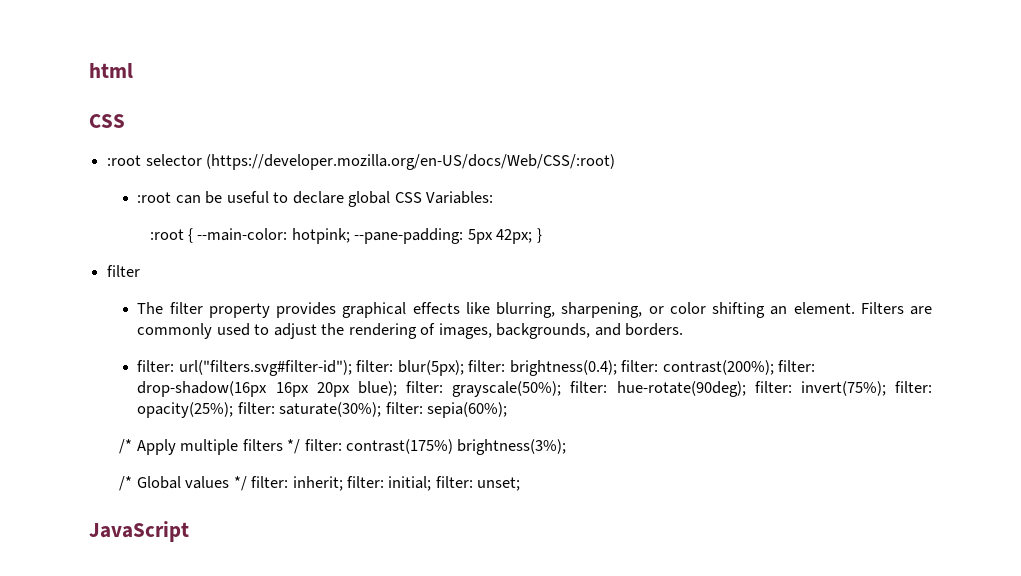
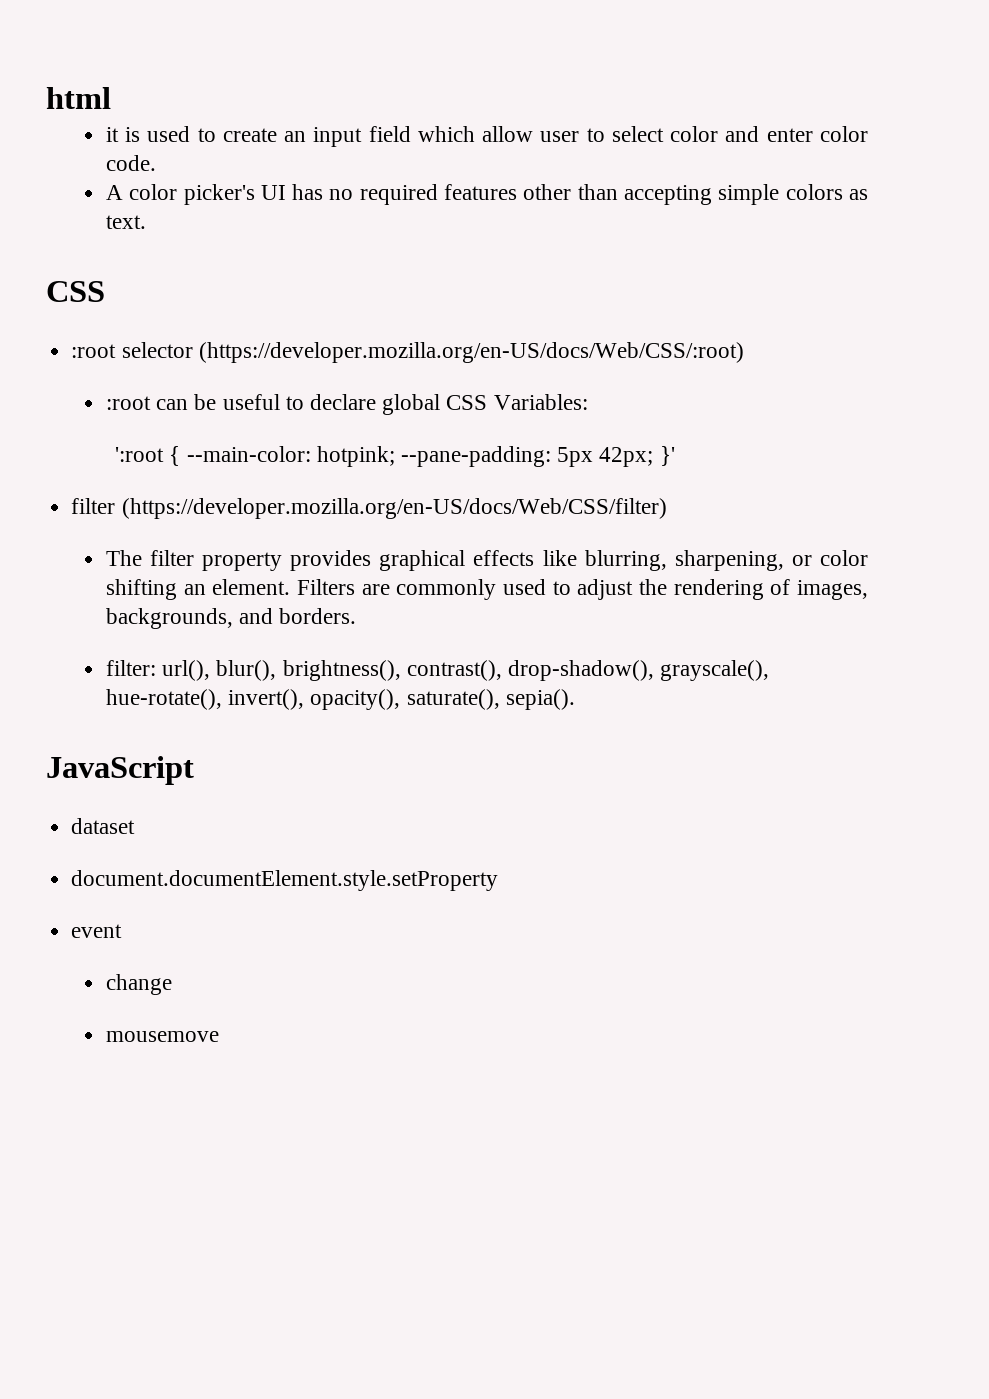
(133, 70) none -> [105,126,868,147] [105,155,156,171] [105,184,869,205] [105,215,146,229] // it is used to create an input field which allow user to select color and enter color code. // A color picker's UI has no required features other than accepting simple colors as text.
[149,229,184,240] :root -> [115,447,165,462] ':root
[536,228,542,243] [107,265,141,277] } // filter -> [659,446,675,466] [71,498,667,519] }' // filter (https://developer.mozilla.org/en-US/docs/Web/CSS/filter)
[178,360,816,376] [137,381,933,397] [137,402,508,418] [119,439,567,455] [119,476,521,491] [89,521,189,542] url("filters.svg#filter-id"); filter: blur(5px); filter: brightness(0.4); filter: contrast(200%); filter: drop-shadow(16px 16px 20px blue); filter: grayscale(50%); filter: hue-rotate(90deg); filter: invert(75%); filter: opacity(25%); filter: saturate(30%); filter: sepia(60%); // /* Apply multiple filters */ filter: contrast(175%) brightness(3%); // /* Global values */ filter: inherit; filter: initial; filter: unset; // JavaScript -> [162,660,770,681] [105,689,575,710] [46,756,194,785] [71,818,136,834] [71,870,499,891] [71,924,123,938] [105,974,172,995] [105,1031,219,1042] url(), blur(), brightness(), contrast(), drop-shadow(), grayscale(), hue-rotate(), invert(), opacity(), saturate(), sepia(). // JavaScript // dataset // document.documentElement.style.setProperty // event // change // mousemove

